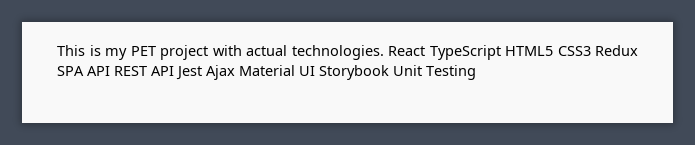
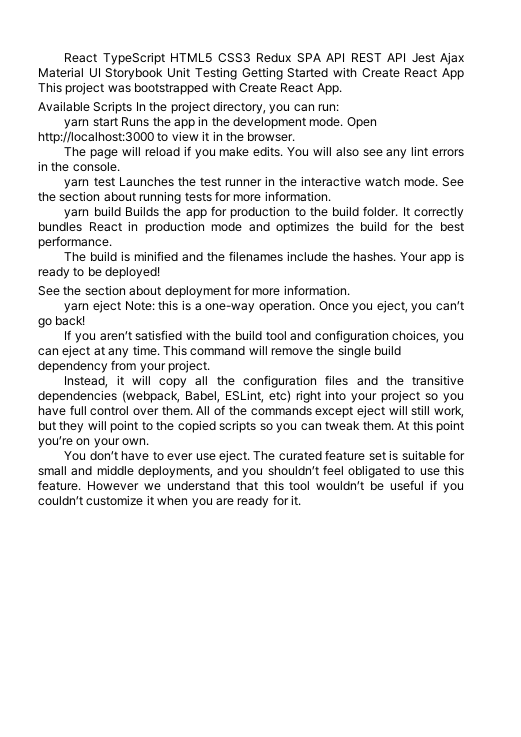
[57,45,384,60] This is my PET project with actual technologies. -> (64, 58) none
(476, 72) none -> [241,67,464,80] [38,82,342,95] [38,101,339,114] [64,116,377,129] [38,131,296,144] [64,146,464,159] [38,161,120,172] [64,176,464,189] [38,191,331,204] [64,206,464,219] [38,221,465,234] [38,236,112,249] [64,251,465,264] [38,267,161,279] [38,285,350,298] [64,300,465,313] [38,316,86,328] [64,330,465,343] [38,345,402,358] [38,360,211,373] [64,375,464,388] [38,390,464,403] [38,405,464,418] [38,420,464,433] [38,436,150,448] [64,450,465,463] [38,465,464,478] [38,480,465,493] [38,495,301,508] Getting Started with Create React App This project was bootstrapped with Create React App. // Available Scripts In the project directory, you can run: // yarn start Runs the app in the development mode. Open http://localhost:3000 to view it in the browser. // The page will reload if you make edits. You will also see any lint errors in the console. // yarn test Launches the test runner in the interactive watch mode. See the section about running tests for more information. // yarn build Builds the app for production to the build folder. It correctly bundles React in production mode and optimizes the build for the best performance. // The build is minified and the filenames include the hashes. Your app is ready to be deployed! // See the section about deployment for more information. // yarn eject Note: this is a one-way operation. Once you eject, you can’t go back! // If you aren’t satisfied with the build tool and configuration choices, you can eject at any time. This command will remove the single build dependency from your project. // Instead, it will copy all the configuration files and the transitive dependencies (webpack, Babel, ESLint, etc) right into your project so you have full control over them. All of the commands except eject will still work, but they will point to the copied scripts so you can tweak them. At this point you’re on your own. // You don’t have to ever use eject. The curated feature set is suitable for small and middle deployments, and you shouldn’t feel obligated to use this feature. However we understand that this tool wouldn’t be useful if you couldn’t customize it when you are ready for it.

